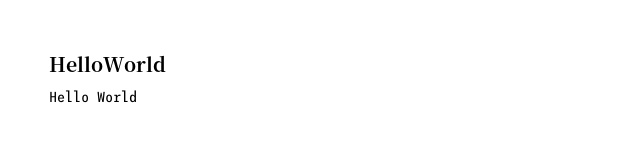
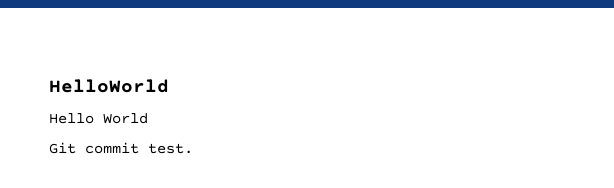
(137, 96) none -> [49,142,193,154] // Git commit test.

